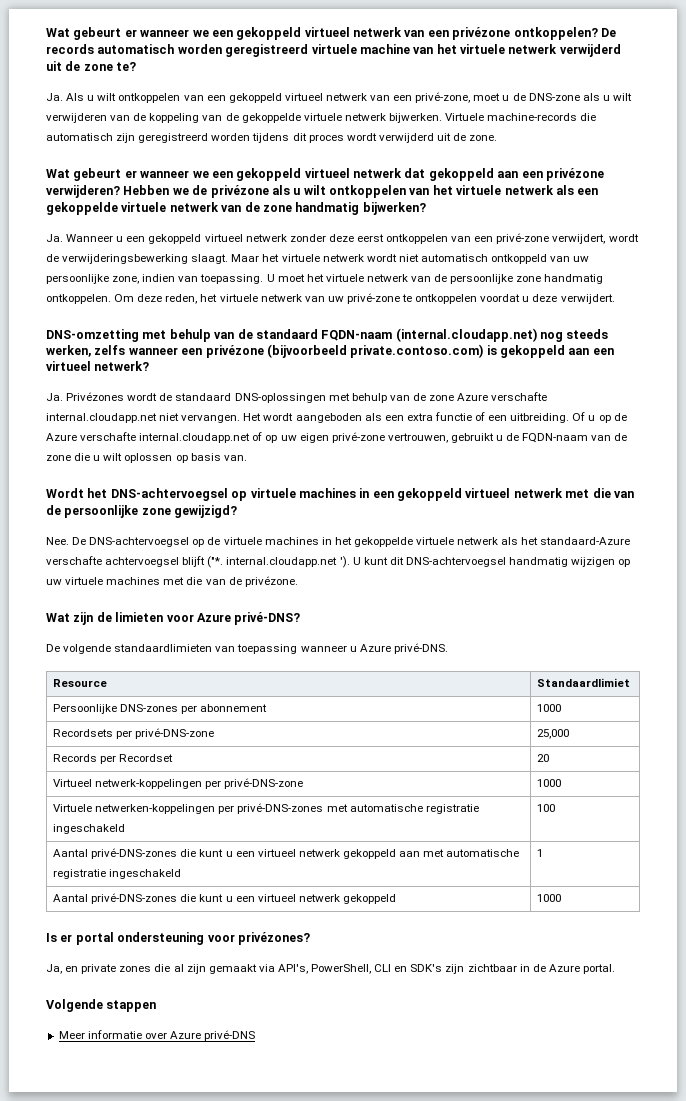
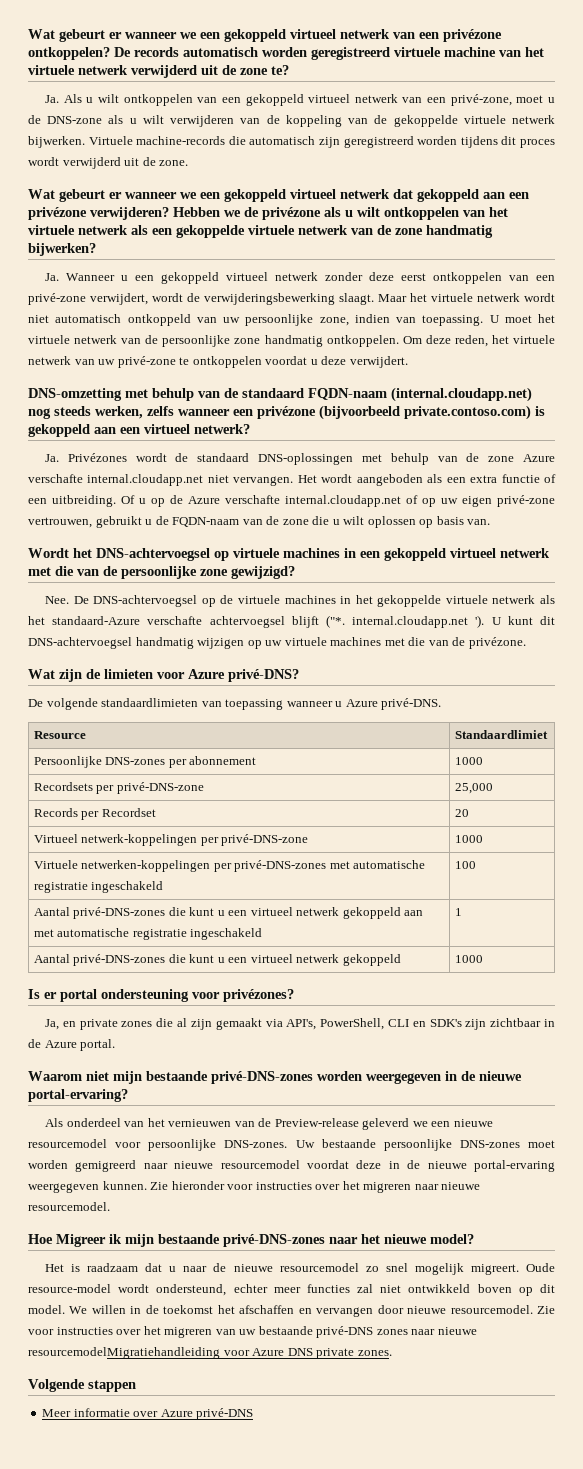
(615, 969) none -> [28,1071,522,1084] [28,1089,128,1102] [44,1118,493,1130] [28,1139,555,1151] [28,1160,555,1172] [28,1181,481,1193] [28,1202,110,1211] [28,1234,474,1247] [44,1263,555,1275] [28,1284,555,1296] [28,1305,555,1317] [28,1326,477,1338] [28,1347,392,1359] // Waarom niet mijn bestaande privé-DNS-zones worden weergegeven in de nieuwe portal-ervaring? // Als onderdeel van het vernieuwen van de Preview-release geleverd we een nieuwe resourcemodel voor persoonlijke DNS-zones. Uw bestaande persoonlijke DNS-zones moet worden gemigreerd naar nieuwe resourcemodel voordat deze in de nieuwe portal-ervaring weergegeven kunnen. Zie hieronder voor instructies over het migreren naar nieuwe resourcemodel. // Hoe Migreer ik mijn bestaande privé-DNS-zones naar het nieuwe model? // Het is raadzaam dat u naar de nieuwe resourcemodel zo snel mogelijk migreert. Oude resource-model wordt ondersteund, echter meer functies zal niet ontwikkeld boven op dit model. We willen in de toekomst het afschaffen en vervangen door nieuwe resourcemodel. Zie voor instructies over het migreren van uw bestaande privé-DNS zones naar nieuwe resourcemodelMigratiehandleiding voor Azure DNS private zones.

